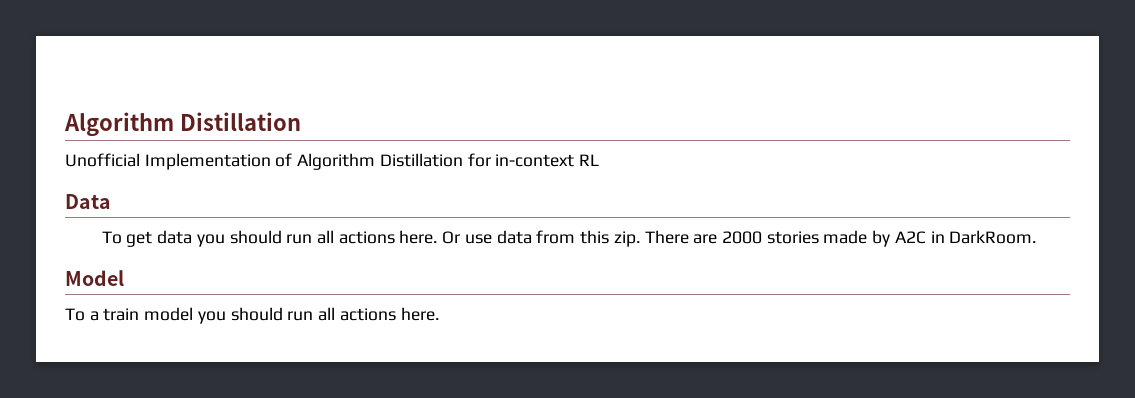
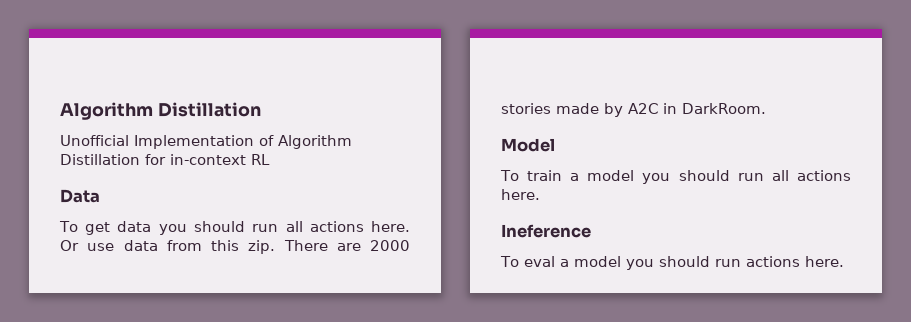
[89,308,140,321] a train -> [527,170,580,181] train a
(439, 314) none -> [501,224,591,238] [500,256,844,270] // Ineference // To eval a model you should run actions here.

